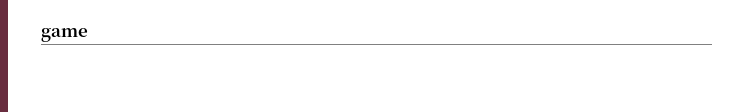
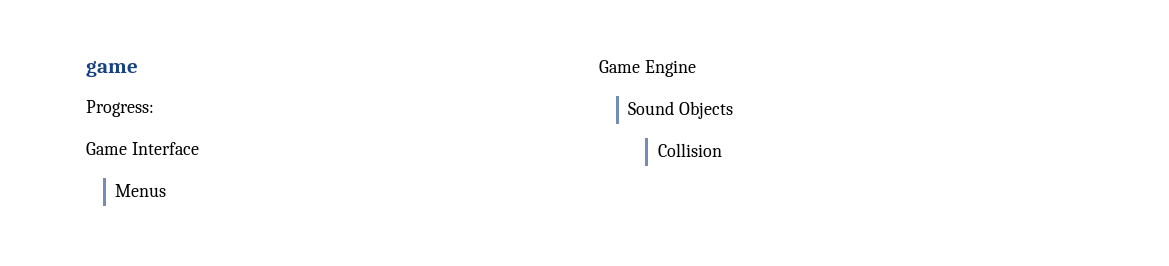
(88, 35) none -> [86,100,154,117] [86,142,199,155] [115,184,167,197] [599,60,696,77] [628,101,733,119] [657,143,722,157] // Progress: // Game Interface // Menus // Game Engine // Sound Objects // Collision

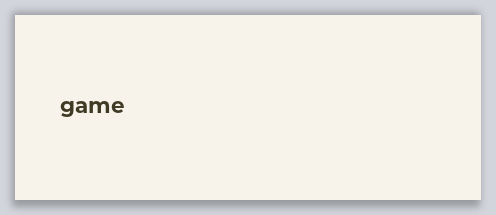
[86,100,154,117] [86,142,199,155] [115,184,167,197] [599,60,696,77] [628,101,733,119] [657,143,722,157] // Progress: // Game Interface // Menus // Game Engine // Sound Objects // Collision -> (125, 109) none

